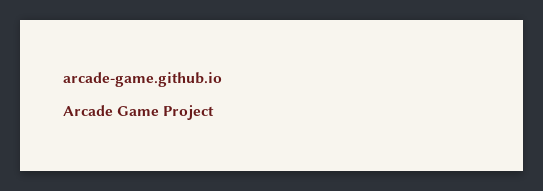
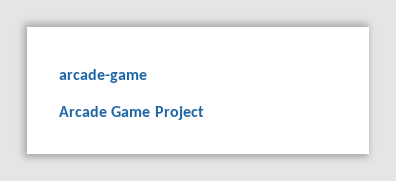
[63,72,222,87] arcade-game.github.io -> [59,69,147,83] arcade-game

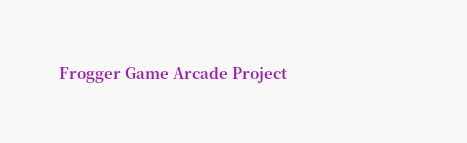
[59,69,147,83] [59,106,151,117] arcade-game // Arcade Game -> [59,67,229,83] Frogger Game Arcade

